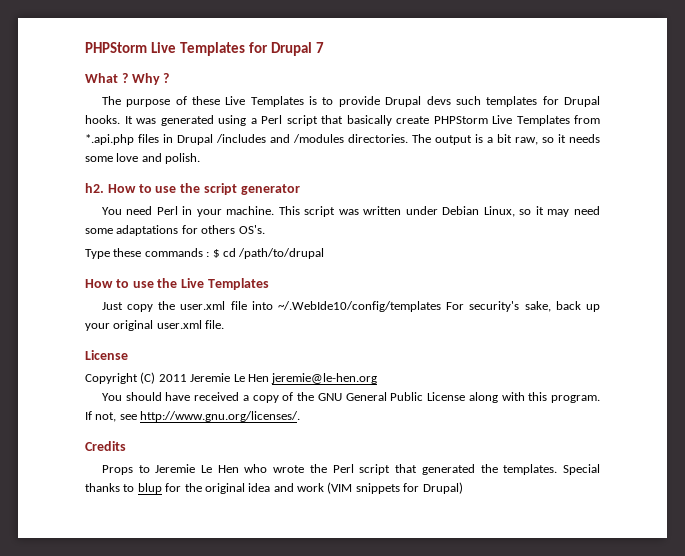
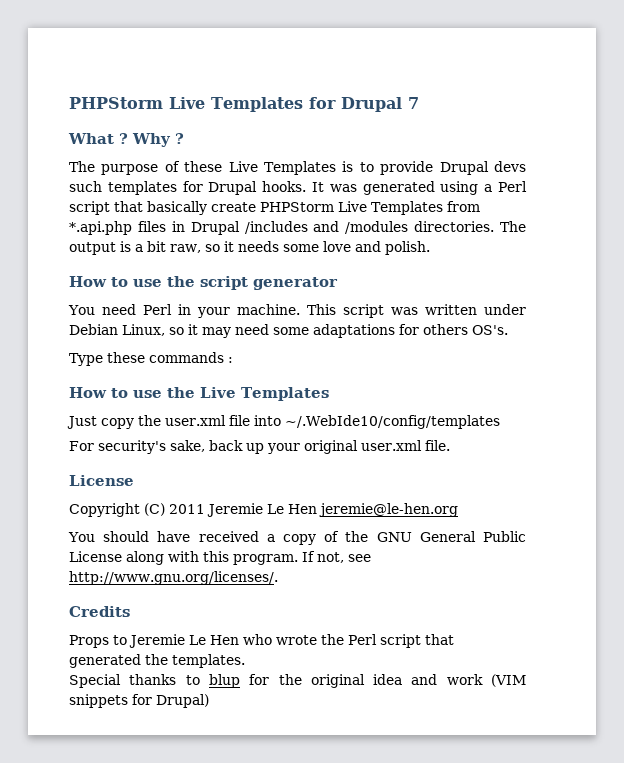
[85,183,104,193] h2. -> (430, 248) none
[212,248,325,259] $ cd /path/to/drupal -> (233, 360) none
(442, 306) none -> (500, 422) //
(558, 469) none -> (245, 661) //

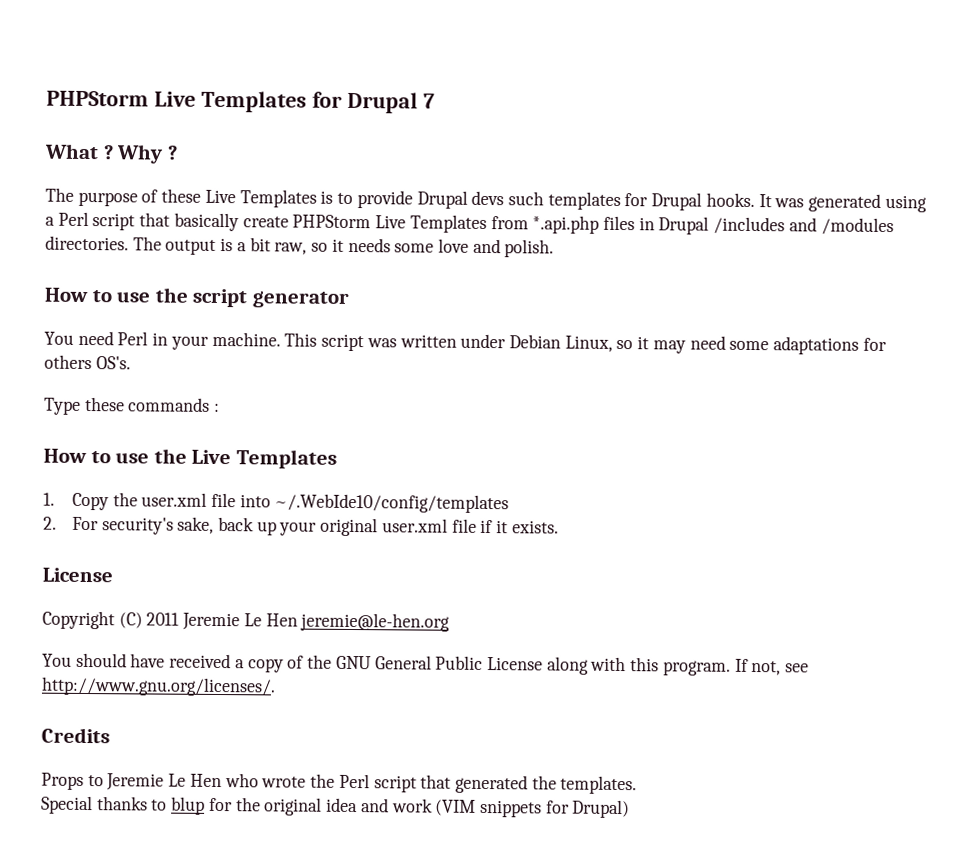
[67,416,134,429] Just copy -> [43,492,109,511] 1. Copy
(500, 422) none -> [43,516,57,530] 2.
[424,440,450,451] file. -> [451,518,559,534] file if it exists.

